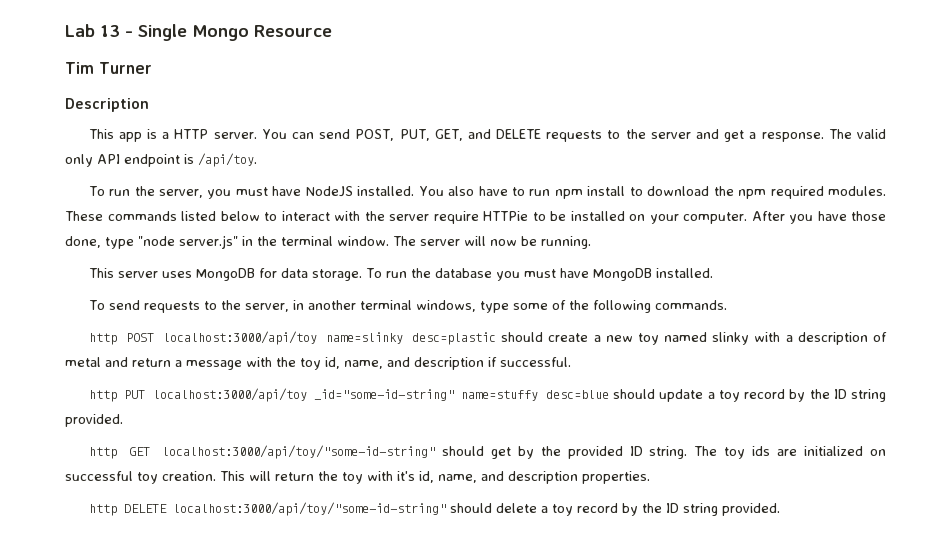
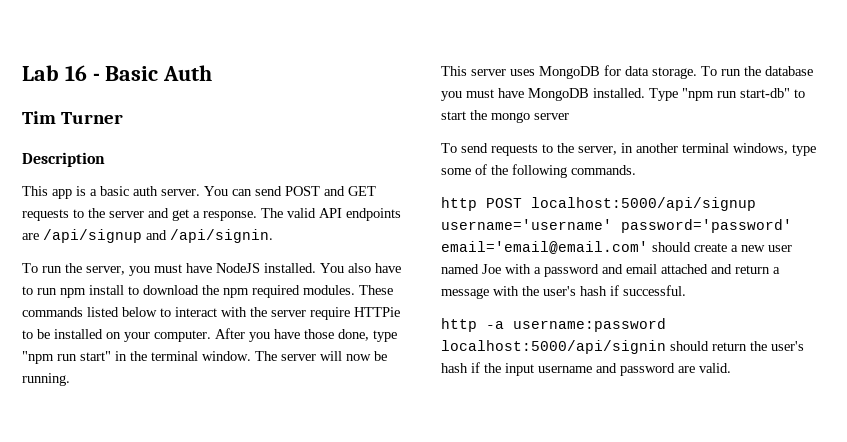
[100,24,332,41] 13 - Single Mongo Resource -> [64,65,213,81] 16 - Basic Auth
[174,129,209,139] HTTP -> [100,186,158,196] basic auth
[355,129,542,141] POST, PUT, GET, and DELETE -> [285,186,376,196] POST and GET
[65,153,257,167] only API endpoint is /api/toy. -> [319,208,401,221] [22,229,273,243] API endpoints are /api/signup and /api/signin.
[138,235,238,249] "node server.js" -> [22,351,111,364] "npm run start"
(713, 273) none -> [649,88,805,101] [441,110,569,123] Type "npm run start-db" to start the mongo server
[162,331,888,345] [65,357,101,367] localhost:3000/api/toy name=slinky desc=plastic should create a new toy named slinky with a description of metal -> [531,197,756,211] [441,219,792,233] [441,241,792,254] [441,264,708,277] localhost:5000/api/signup username='username' password='password' email='email@email.com' should create a new user named Joe with a password and email attached
[300,357,571,370] [88,388,886,402] [65,414,123,427] [88,445,886,459] [65,471,650,484] [88,502,780,516] toy id, name, and description if successful. // http PUT localhost:3000/api/toy _id="some-id-string" name=stuffy desc=blue should update a toy record by the ID string provided. // http GET localhost:3000/api/toy/"some-id-string" should get by the provided ID string. The toy ids are initialized on successful toy creation. This will return the toy with it's id, name, and description properties. // http DELETE localhost:3000/api/toy/"some-id-string" should delete a toy record by the ID string provided. -> [543,285,686,296] [441,318,666,332] [441,340,804,354] [441,362,731,376] user's hash if successful. // http -a username:password localhost:5000/api/signin should return the user's hash if the input username and password are valid.

